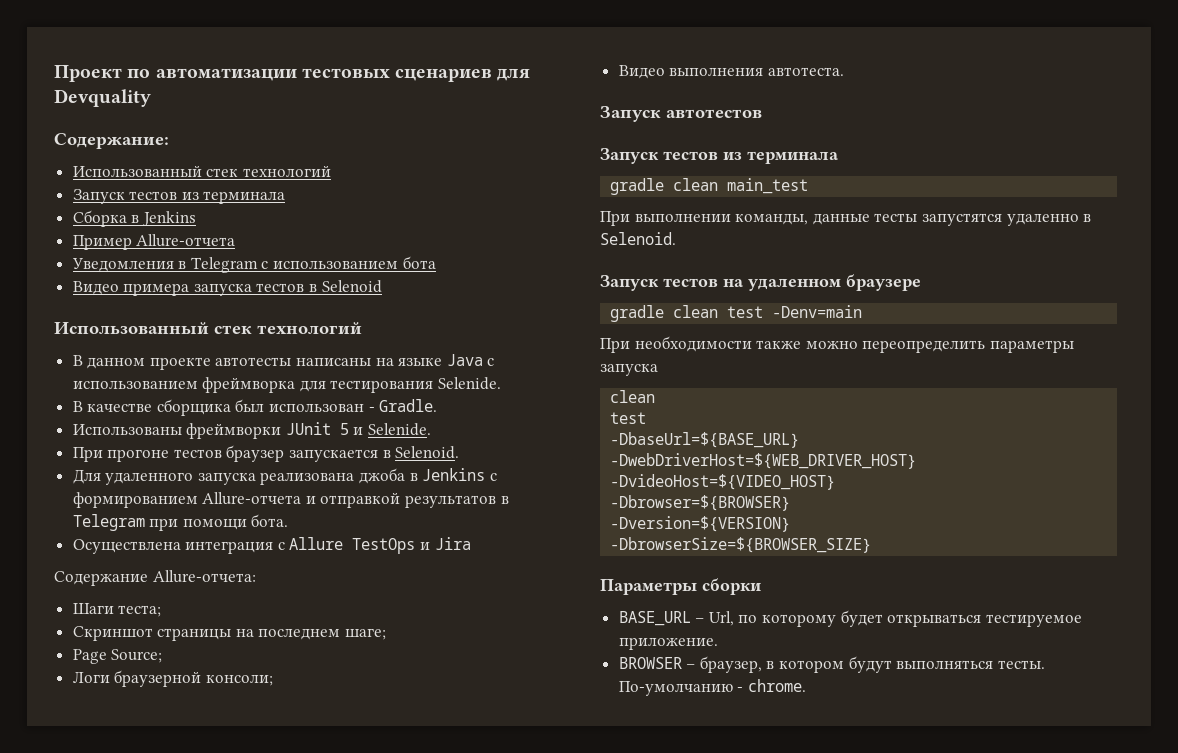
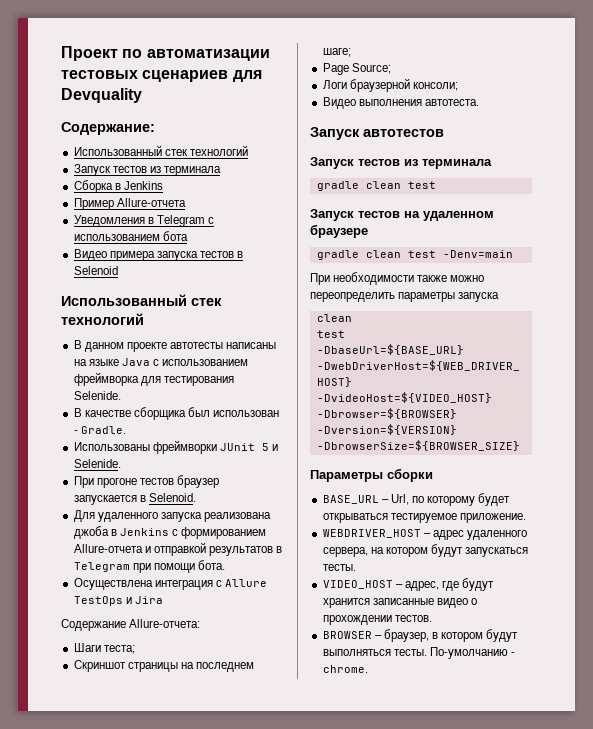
[727,178,809,194] [600,211,1092,226] [600,232,676,245] main_test // При выполнении команды, данные тесты запустятся удаленно в Selenoid. -> [407,181,436,189] test
(718, 643) none -> [322,529,527,540] [322,544,529,557] [322,564,356,571] [322,578,495,591] [322,598,477,608] [322,615,432,625] // WEBDRIVER_HOST – адрес удаленного сервера, на котором будут запускаться тесты. // VIDEO_HOST – адрес, где будут хранится записанные видео о прохождении тестов.

